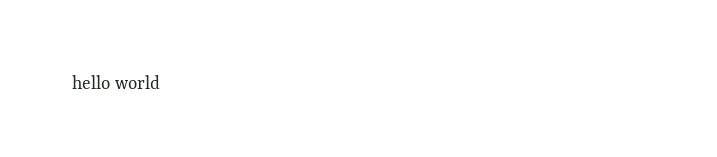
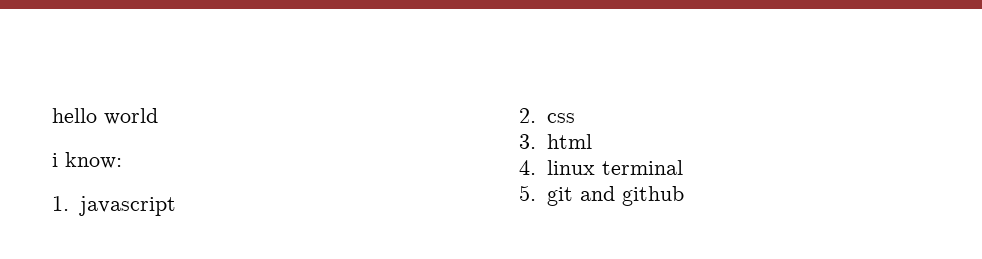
(161, 82) none -> [52,152,122,169] [52,196,176,216] [519,108,575,123] [519,134,592,149] [519,160,683,175] [519,185,684,206] // i know: // 1. javascript // 2. css // 3. html // 4. linux terminal // 5. git and github

